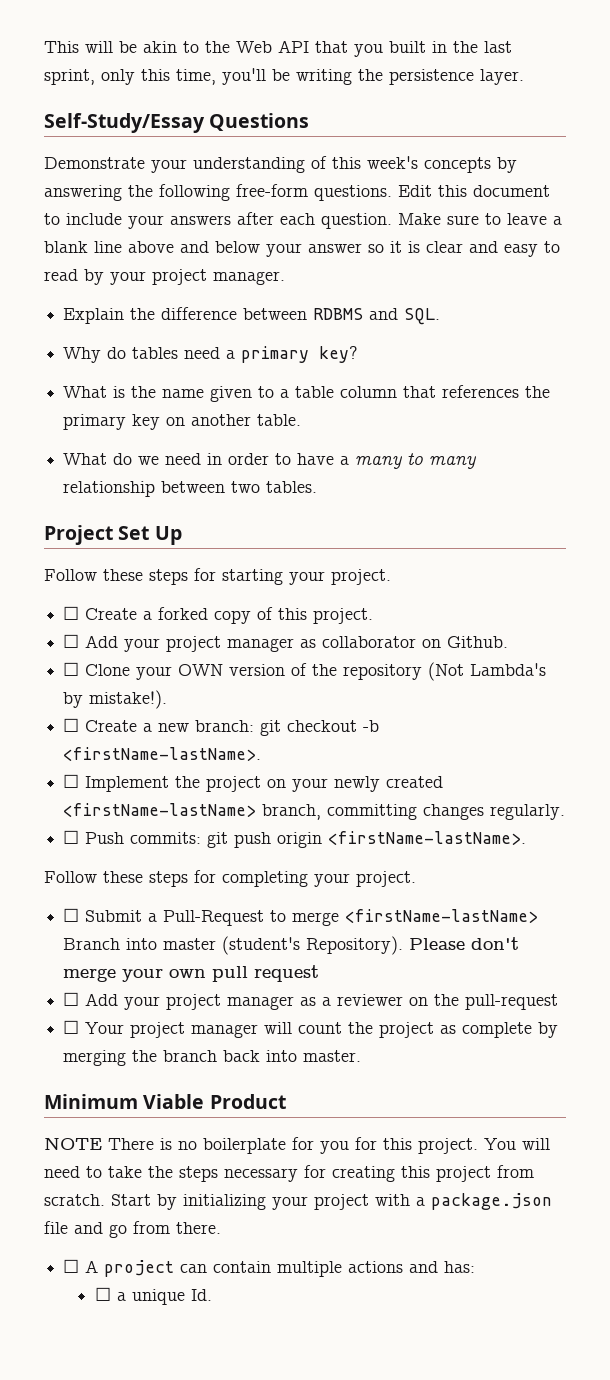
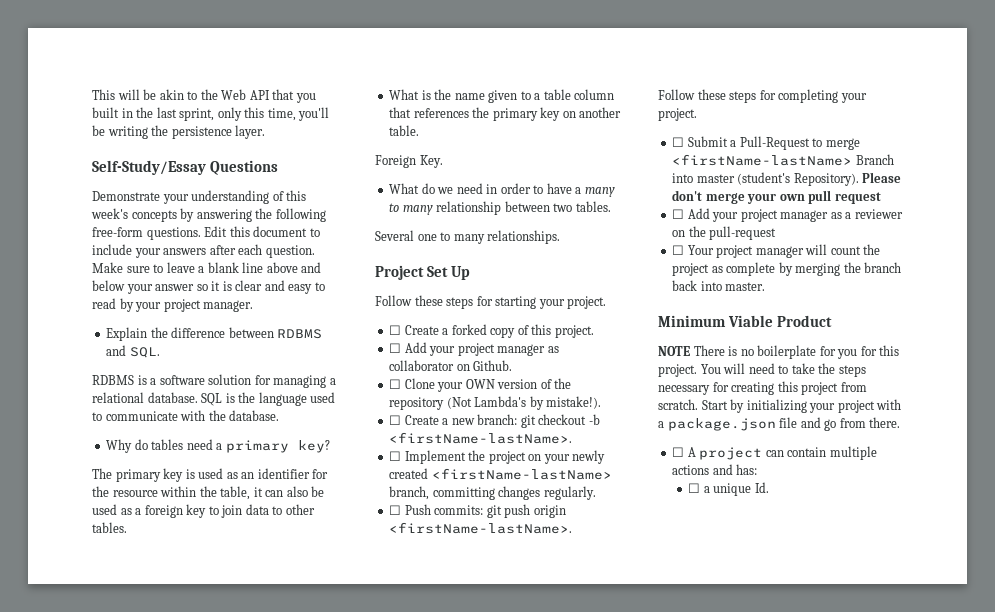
(441, 316) none -> [92,374,336,388] [92,392,336,406] [92,410,280,421] // RDBMS is a software solution for managing a relational database. SQL is the language used to communicate with the database.
(359, 354) none -> [92,468,329,482] [92,486,325,500] [92,504,315,518] [92,522,127,533] // The primary key is used as an identifier for the resource within the table, it can also be used as a foreign key to join data to other tables.
(302, 420) none -> [375,155,443,168] // Foreign Key.
(318, 487) none -> [375,230,561,244] // Several one to many relationships.

